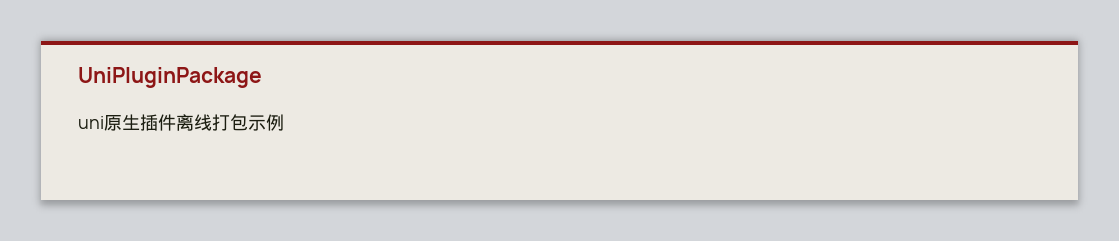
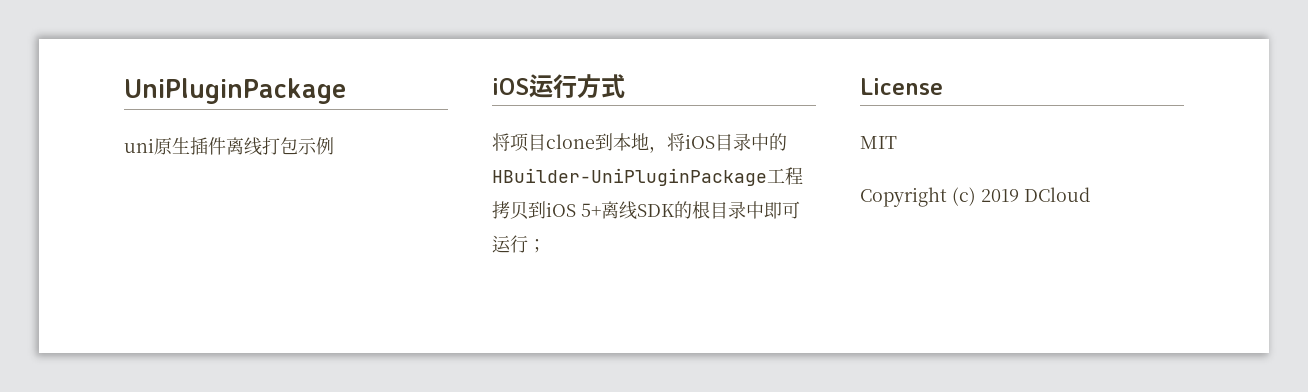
(284, 122) none -> [492,74,625,98] [492,133,787,153] [492,167,803,186] [492,201,800,220] [492,235,546,253] [860,78,943,95] [860,136,897,149] [860,187,1090,207] // iOS运行方式 // 将项目clone到本地，将iOS目录中的HBuilder-UniPluginPackage工程拷贝到iOS 5+离线SDK的根目录中即可运行； // License // MIT // Copyright (c) 2019 DCloud

